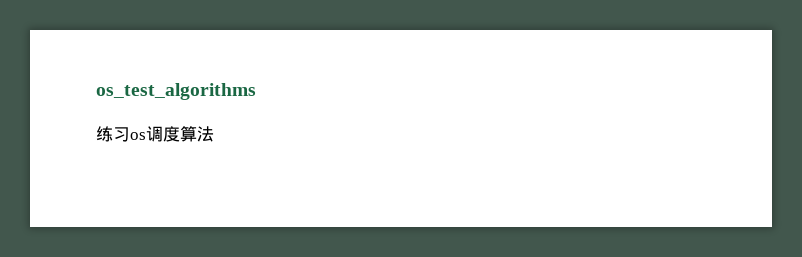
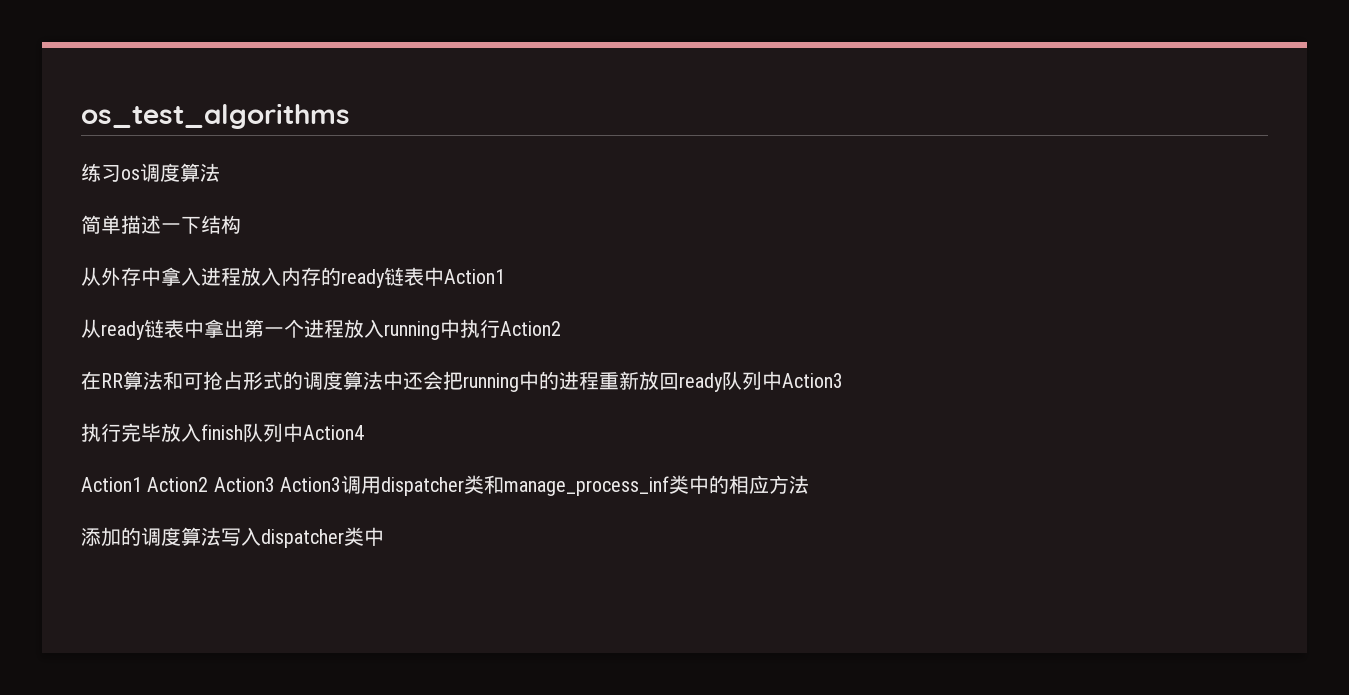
(214, 134) none -> [81,215,241,234] [81,267,505,288] [81,319,561,340] [81,371,843,392] [81,423,364,442] [81,475,810,496] [81,527,384,548] // 简单描述一下结构 // 从外存中拿入进程放入内存的ready链表中Action1 // 从ready链表中拿出第一个进程放入running中执行Action2 // 在RR算法和可抢占形式的调度算法中还会把running中的进程重新放回ready队列中Action3 // 执行完毕放入finish队列中Action4 // Action1 Action2 Action3 Action3调用dispatcher类和manage_process_inf类中的相应方法 // 添加的调度算法写入dispatcher类中

